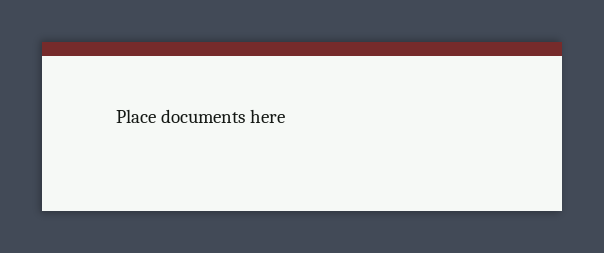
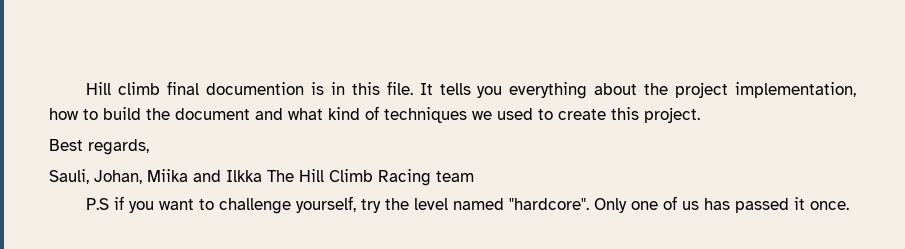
[116,109,286,123] Place documents here -> [86,81,856,99] [49,106,700,123] [49,139,149,155] [49,169,474,186] [86,196,850,214] Hill climb final documention is in this file. It tells you everything about the project implementation, how to build the document and what kind of techniques we used to create this project. // Best regards, // Sauli, Johan, Miika and Ilkka The Hill Climb Racing team // P.S if you want to challenge yourself, try the level named "hardcore". Only one of us has passed it once.

